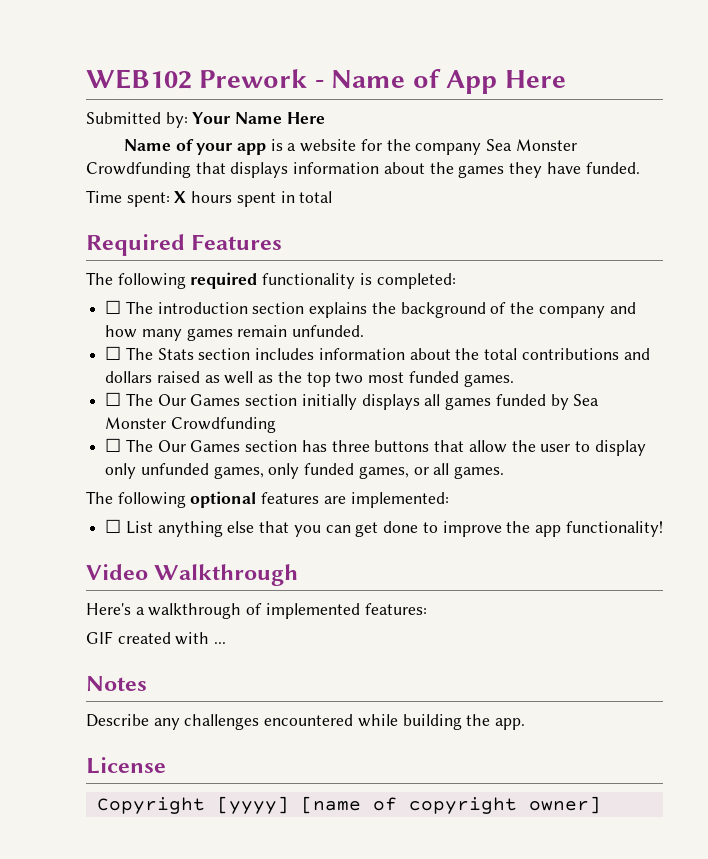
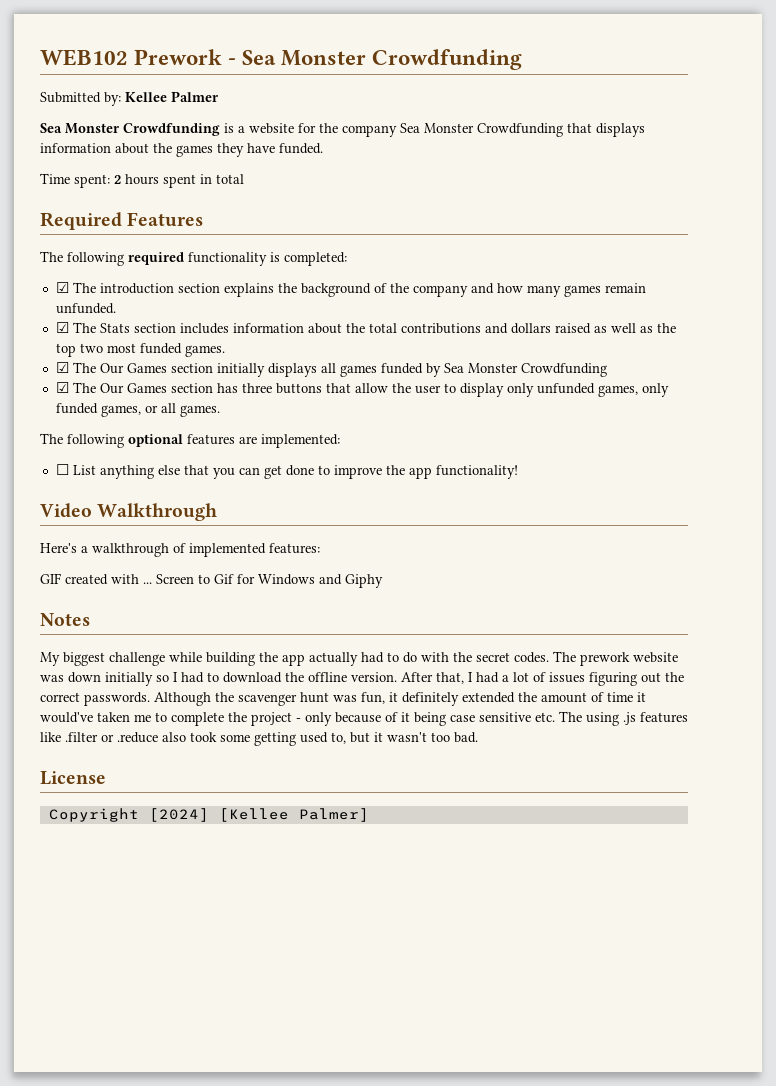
[331,69,566,94] [86,112,325,128] [123,139,266,155] Name of App Here // Submitted by: Your Name Here // Name of your app -> [242,49,523,70] [40,91,219,106] [40,123,220,136] Sea Monster Crowdfunding // Submitted by: Kellee Palmer // Sea Monster Crowdfunding
[174,191,187,203] X -> [114,175,121,184] 2
[105,300,122,314] ☐ -> [55,282,69,293] ☑
[105,346,122,360] ☐ -> [55,322,69,333] ☑
[105,392,122,406] ☐ -> [55,362,69,373] ☑
[105,438,122,452] ☐ -> [55,382,69,393] ☑
[86,676,147,691] [86,714,526,730] [86,757,166,774] [96,796,601,814] // Notes // Describe any challenges encountered while building the app. // License // Copyright [yyyy] [name of copyright owner] -> [156,574,383,588] [40,613,90,626] [40,651,678,666] [40,672,684,686] [40,692,646,706] [40,711,688,726] [40,732,478,746] [40,771,106,785] [48,808,369,822] Screen to Gif for Windows and Giphy // Notes // My biggest challenge while building the app actually had to do with the secret codes. The prework website was down initially so I had to download the offline version. After that, I had a lot of issues figuring out the correct passwords. Although the scavenger hunt was fun, it definitely extended the amount of time it would've taken me to complete the project - only because of it being case sensitive etc. The using .js features like .filter or .reduce also took some getting used to, but it wasn't too bad. // License // Copyright [2024] [Kellee Palmer]

